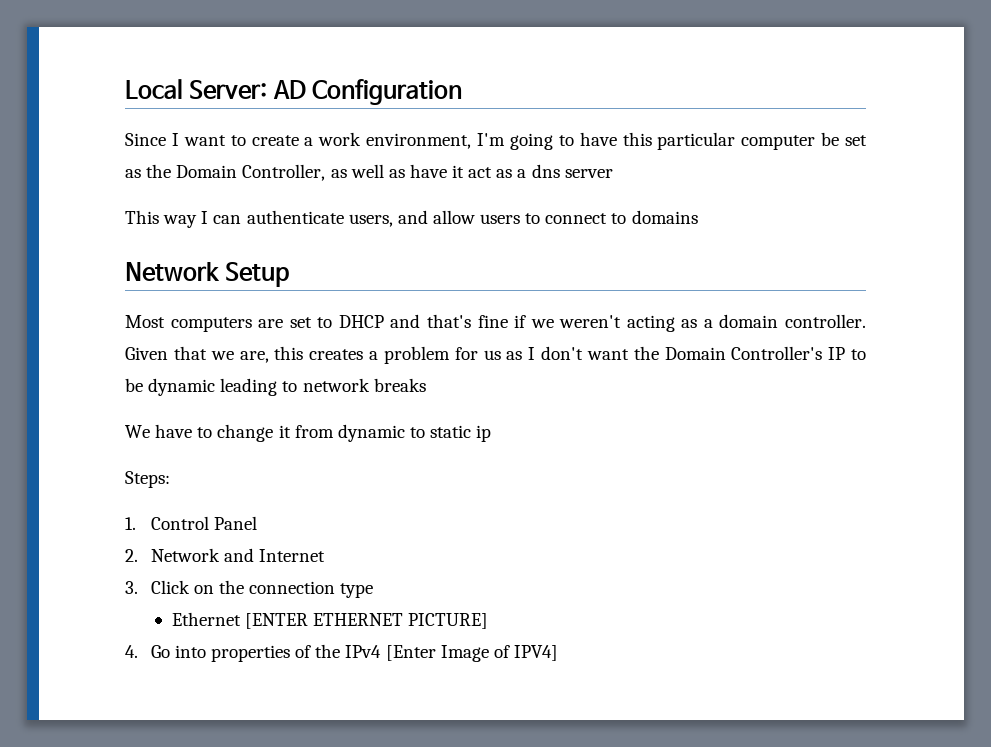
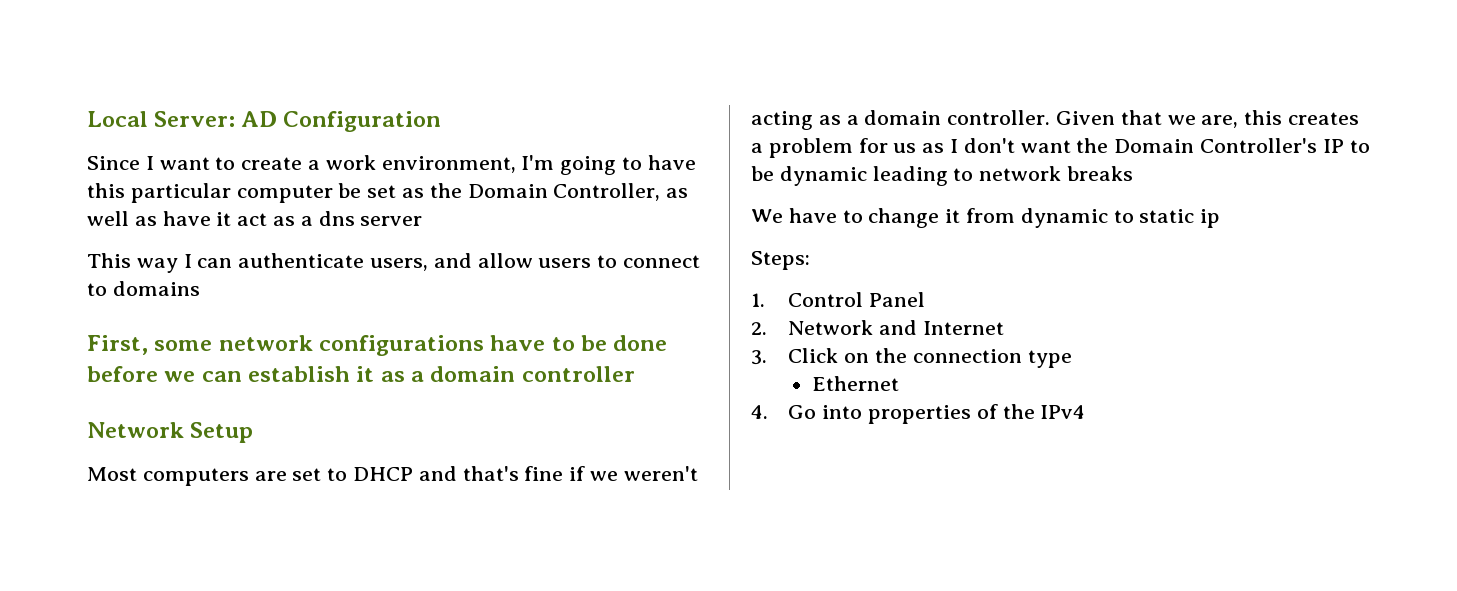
(698, 217) none -> [87,335,668,356] [87,366,635,382] // First, some network configurations have to be done before we can establish it as a domain controller
[244,613,489,629] [ENTER ETHERNET PICTURE] -> (900, 383) none
[385,645,558,662] [Enter Image of IPV4] -> (1086, 412) none

